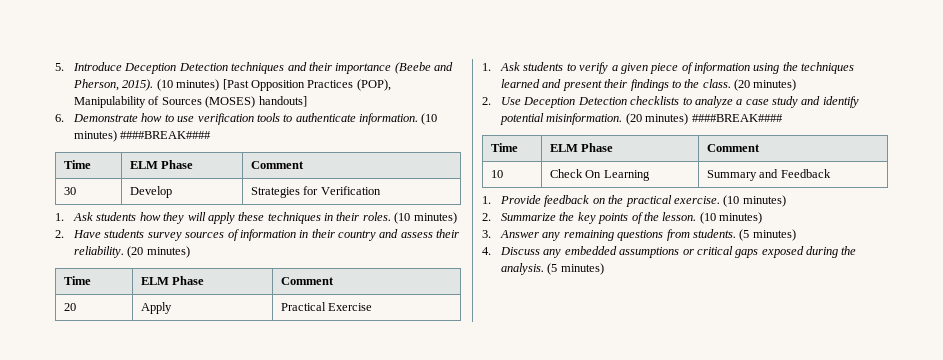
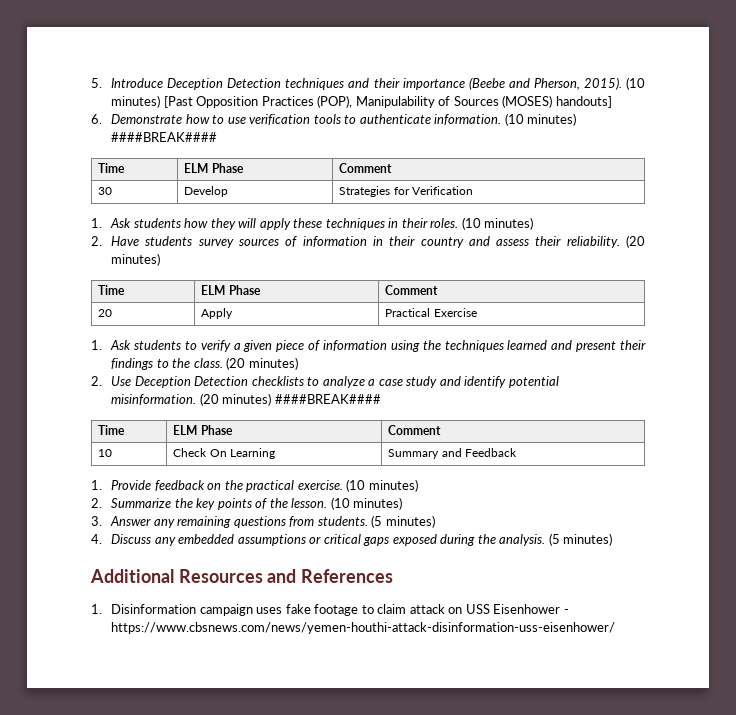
(604, 269) none -> [90,569,394,583] [91,604,569,616] [111,622,616,634] // Additional Resources and References // 1. Disinformation campaign uses fake footage to claim attack on USS Eisenhower - https://www.cbsnews.com/news/yemen-houthi-attack-disinformation-uss-eisenhower/

